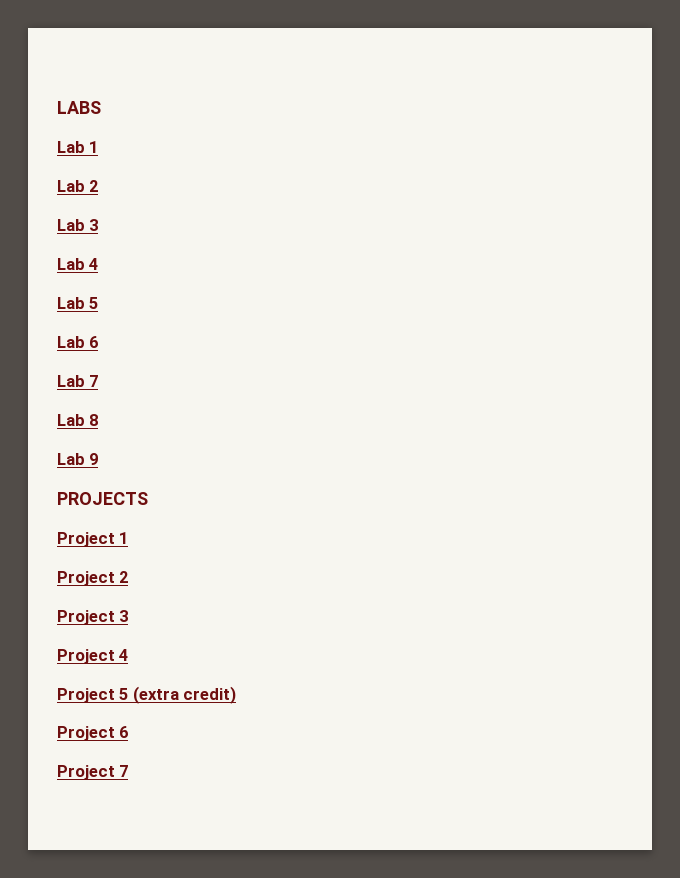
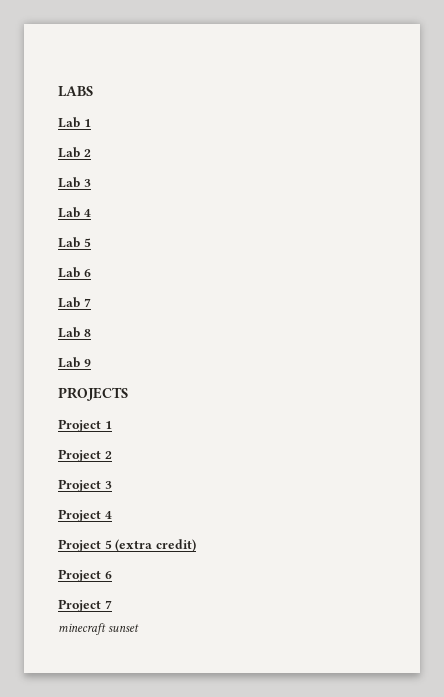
(129, 771) none -> [58,623,140,635] // minecraft sunset

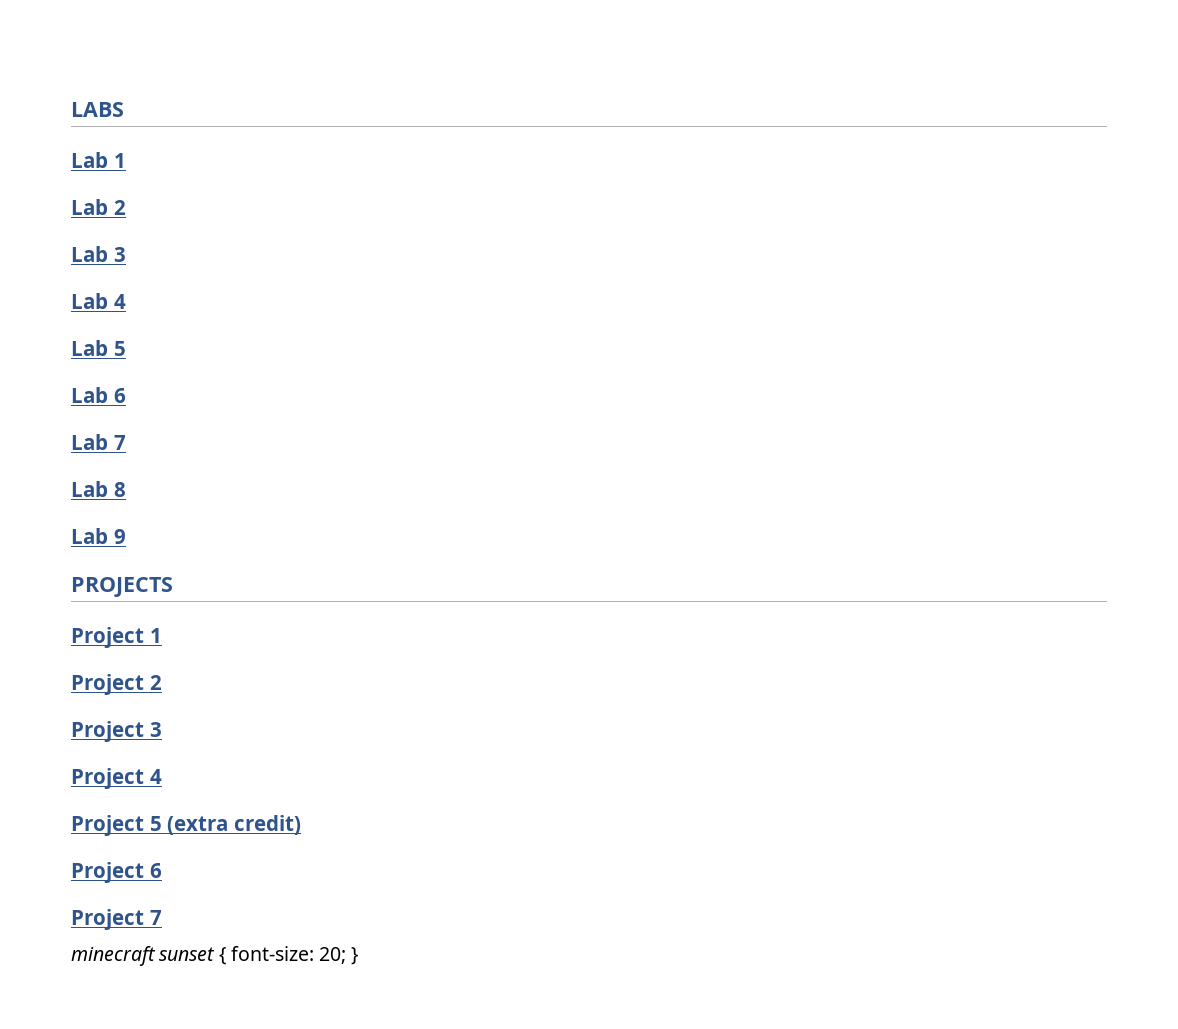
(140, 628) none -> [218,946,359,965] { font-size: 20; }

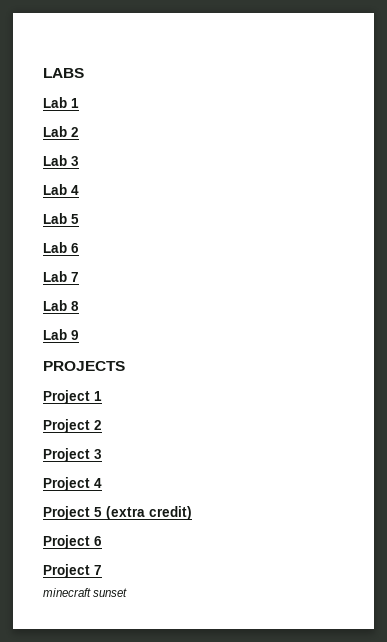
[218,946,359,965] { font-size: 20; } -> (128, 592) none

